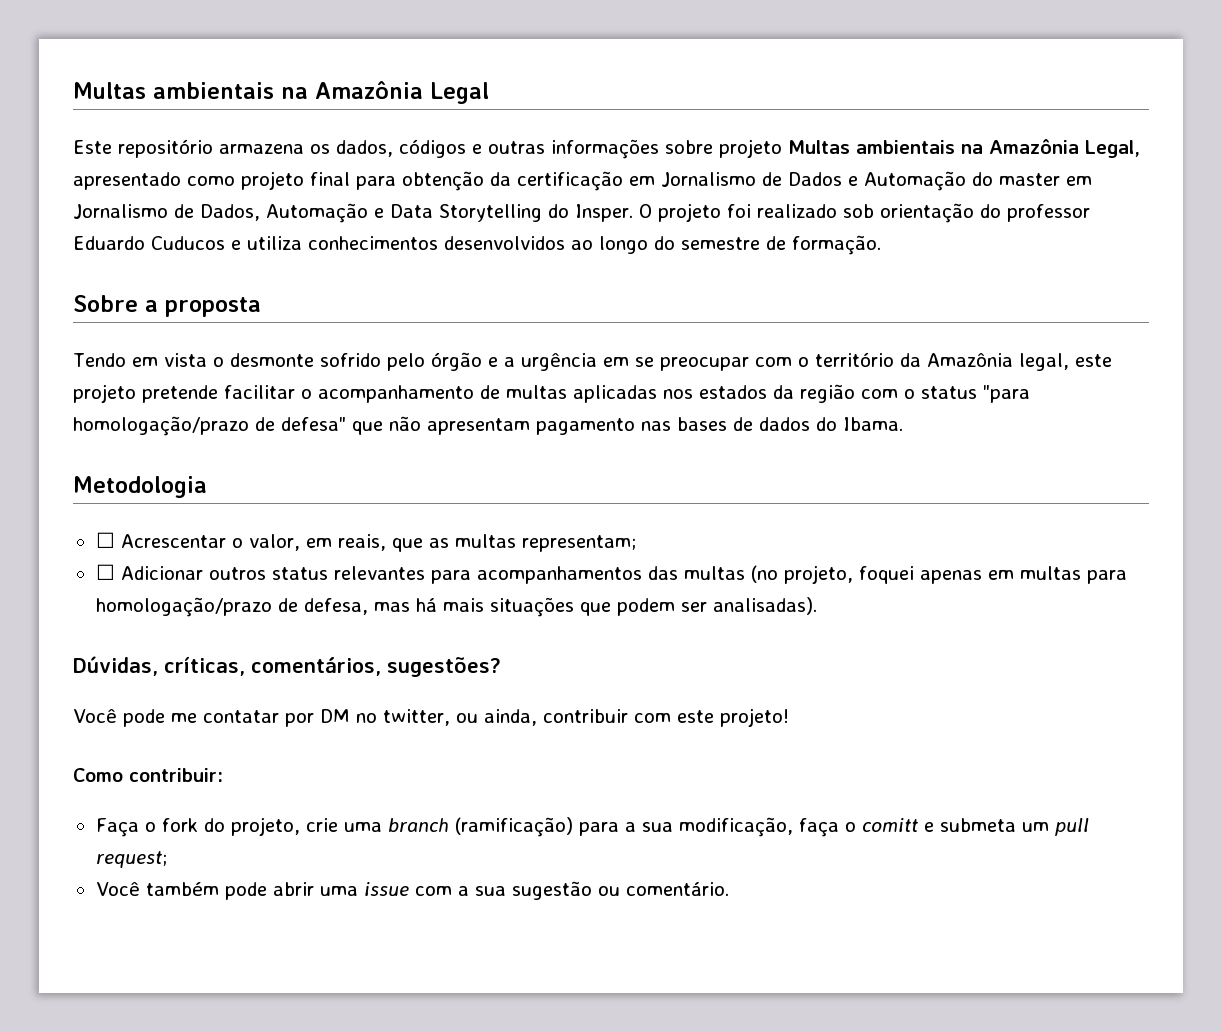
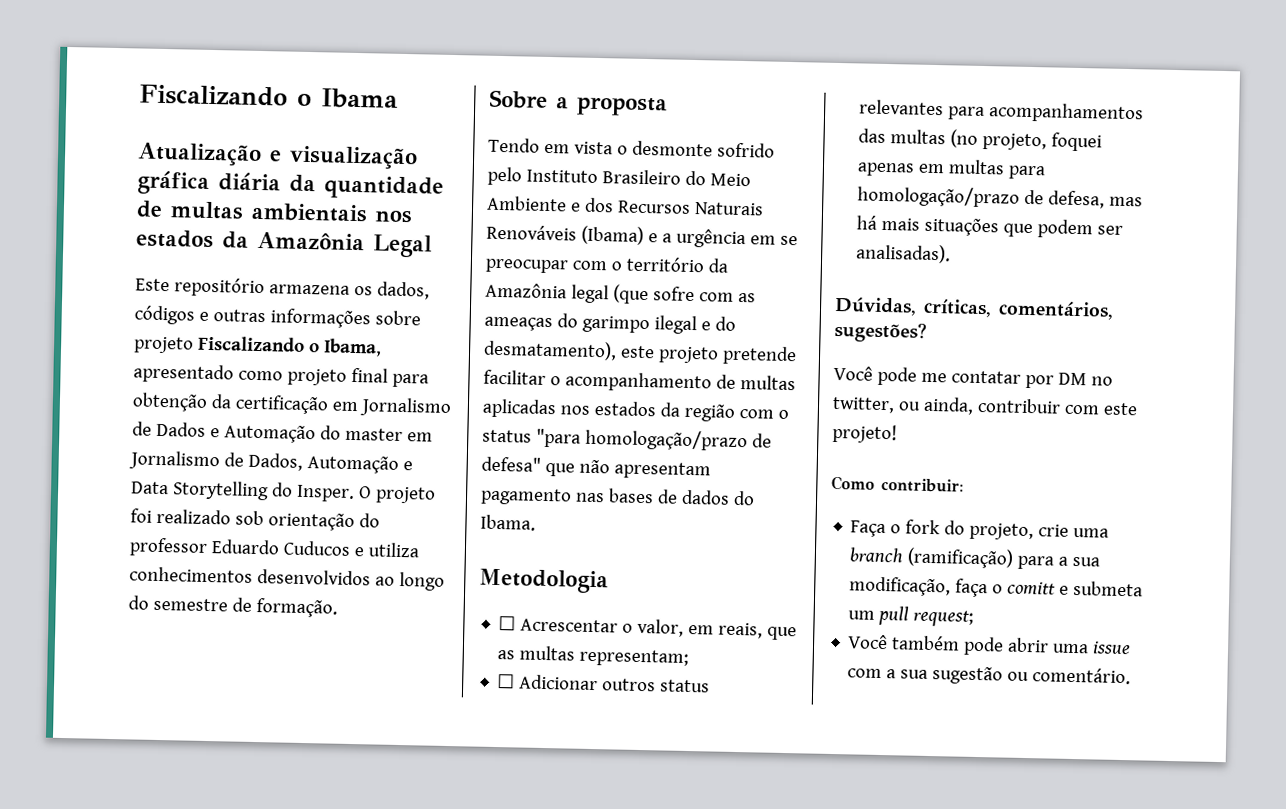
[73,82,308,99] Multas ambientais na -> [139,84,398,109] [137,142,418,170] [137,170,444,200] [136,200,412,224] [136,229,249,249] Fiscalizando o Ibama // Atualização e visualização gráfica diária da quantidade de multas ambientais nos estados da
[788,139,1140,158] Multas ambientais na Amazônia Legal, -> [197,335,382,357] Fiscalizando o Ibama,
[430,352,482,371] órgão -> [525,169,751,187] [487,195,764,216] [486,224,644,245] Instituto Brasileiro do Meio Ambiente e dos Recursos Naturais Renováveis (Ibama)
[1018,353,1069,371] legal, -> [570,284,756,305] [484,313,736,335] [483,339,617,361] legal (que sofre com as ameaças do garimpo ilegal e do desmatamento),

